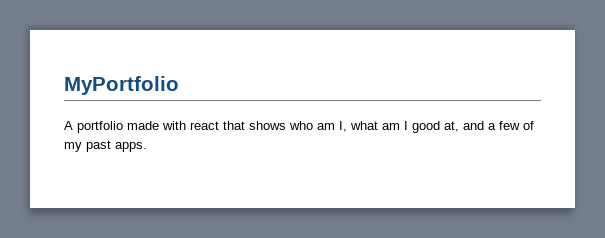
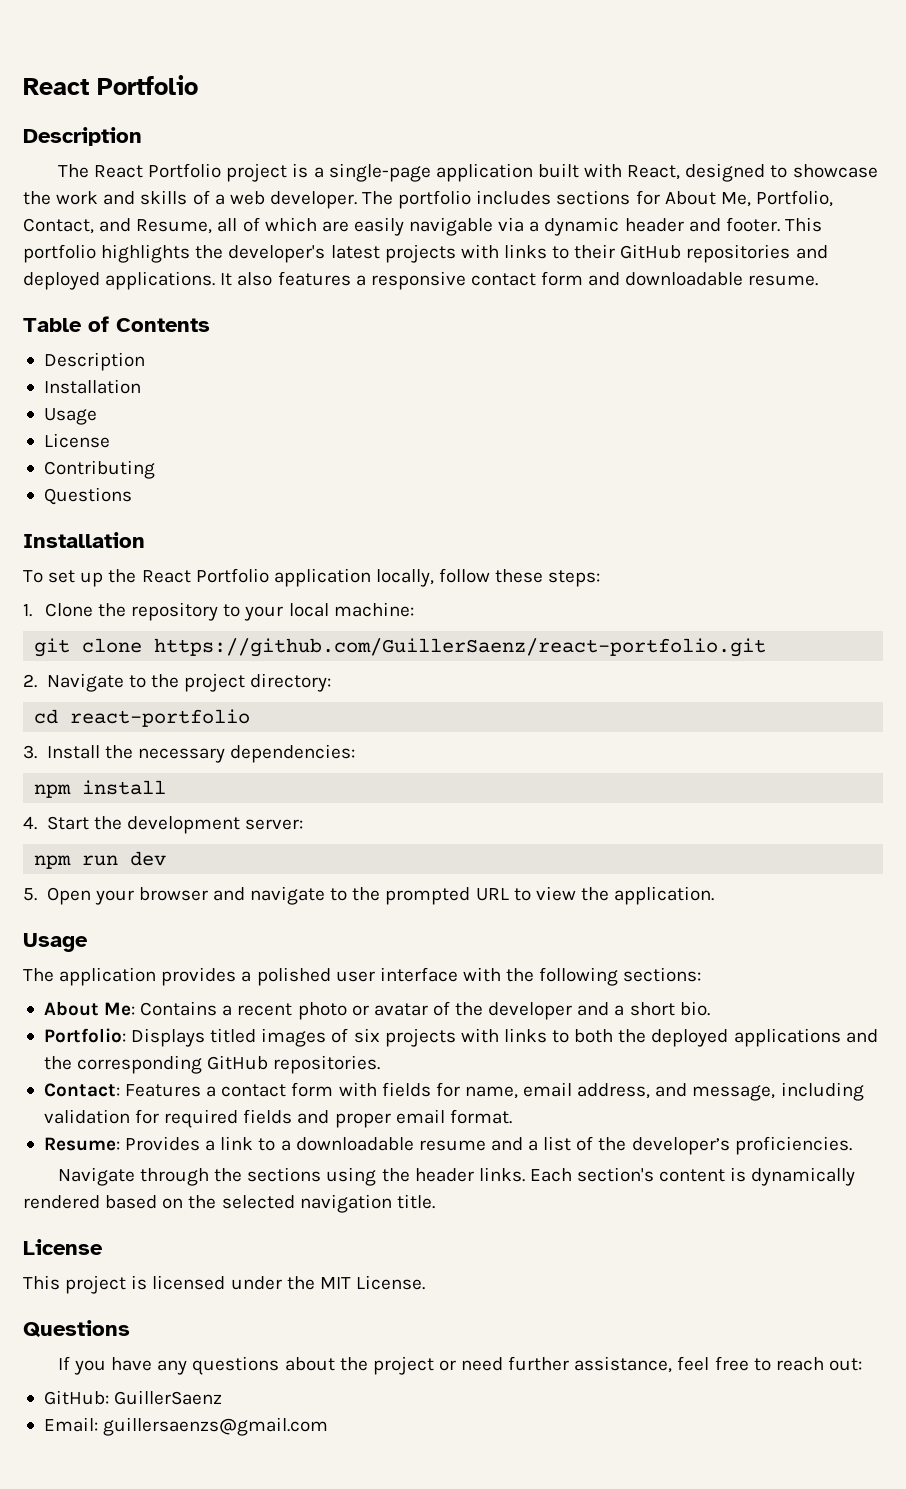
[64,76,179,95] [64,121,534,133] [64,140,147,152] MyPortfolio // A portfolio made with react that shows who am I, what am I good at, and a few of my past apps. -> [23,75,198,95] [23,127,142,146] [57,163,878,182] [23,190,833,209] [23,217,822,236] [23,244,828,263] [23,271,819,290] [23,316,210,332] [43,352,145,371] [43,379,141,394] [43,408,97,425] [43,433,110,448] [43,460,155,479] [43,487,132,505] [23,532,145,548] [23,568,601,587] [23,602,414,621] [34,638,767,657] [23,673,332,692] [34,709,251,727] [23,744,355,763] [34,780,167,798] [23,816,303,834] [34,851,167,869] [23,886,715,905] [23,933,88,952] [23,967,702,986] [43,1001,710,1020] [43,1028,878,1047] [43,1055,381,1074] [43,1082,864,1101] [43,1109,512,1128] [43,1136,852,1155] [57,1167,856,1186] [23,1194,435,1213] [23,1239,103,1255] [23,1275,425,1294] [23,1320,130,1338] [57,1356,862,1375] [43,1390,223,1405] [43,1417,329,1436] React Portfolio // Description // The React Portfolio project is a single-page application built with React, designed to showcase the work and skills of a web developer. The portfolio includes sections for About Me, Portfolio, Contact, and Resume, all of which are easily navigable via a dynamic header and footer. This portfolio highlights the developer's latest projects with links to their GitHub repositories and deployed applications. It also features a responsive contact form and downloadable resume. // Table of Contents // Description // Installation // Usage // License // Contributing // Questions // Installation // To set up the React Portfolio application locally, follow these steps: // 1. Clone the repository to your local machine: // git clone https://github.com/GuillerSaenz/react-portfolio.git // 2. Navigate to the project directory: // cd react-portfolio // 3. Install the necessary dependencies: // npm install // 4. Start the development server: // npm run dev // 5. Open your browser and navigate to the prompted URL to view the application. // Usage // The application provides a polished user interface with the following sections: // About Me: Contains a recent photo or avatar of the developer and a short bio. // Portfolio: Displays titled images of six projects with links to both the deployed applications and the corresponding GitHub repositories. // Contact: Features a contact form with fields for name, email address, and message, including validation for required fields and proper email format. // Resume: Provides a link to a downloadable resume and a list of the developer’s proficiencies. // Navigate through the sections using the header links. Each section's content is dynamically rendered based on the selected navigation title. // License // This project is licensed under the MIT License. // Questions // If you have any questions about the project or need further assistance, feel free to reach out: // GitHub: GuillerSaenz // Email: guillersaenzs@gmail.com

